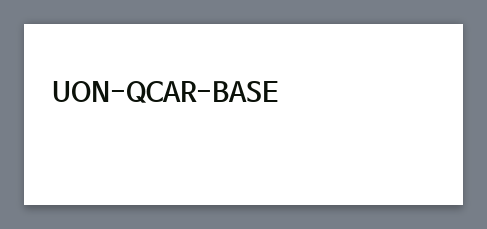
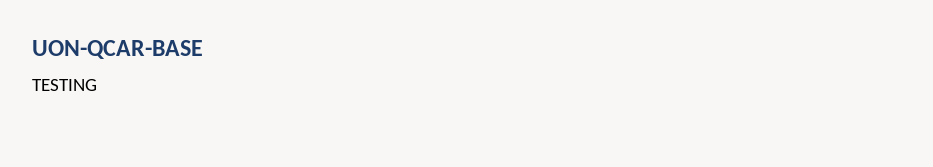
(278, 92) none -> [32,79,97,91] // TESTING

